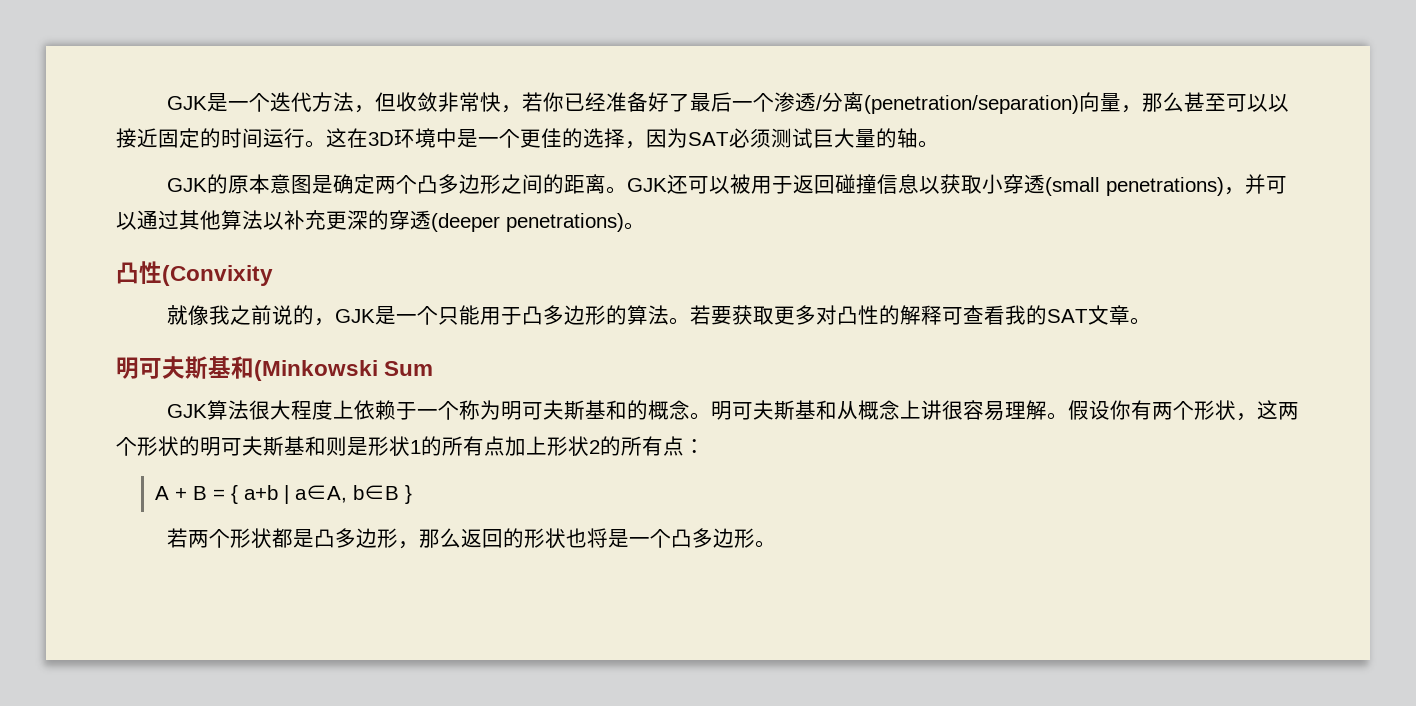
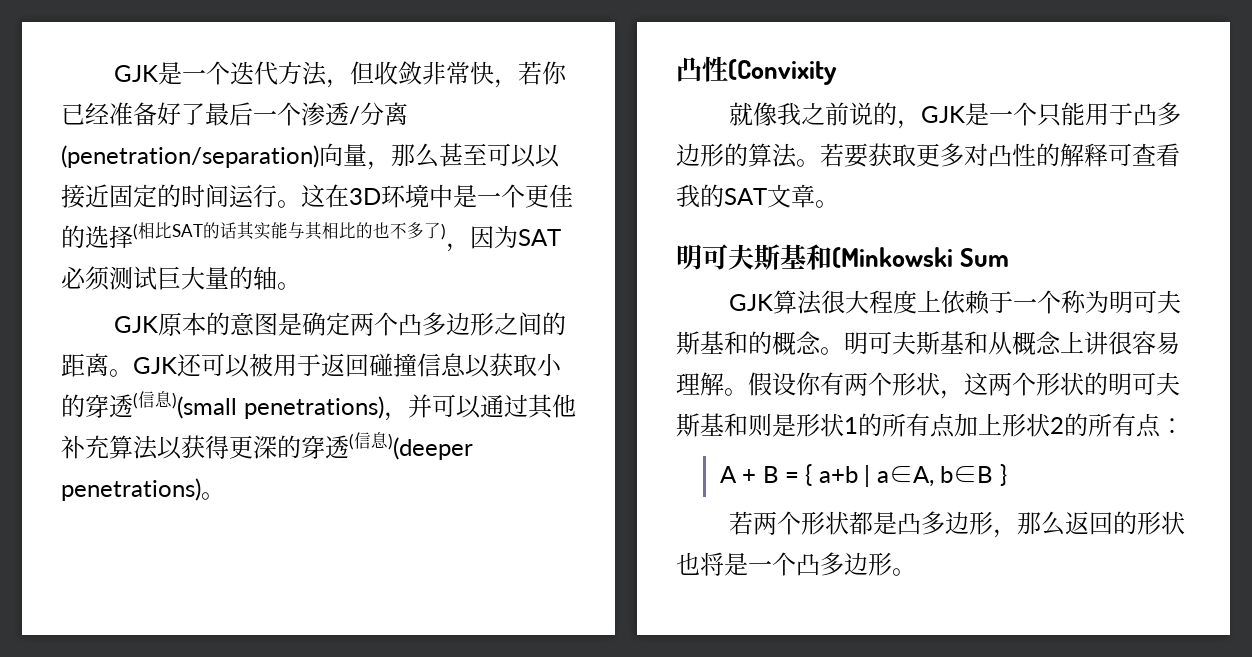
(625, 138) none -> [133,222,446,240] (相比SAT的话其实能与其相比的也不多了)
[207,174,271,194] 的原本 -> [157,312,230,336] 原本的
[1003,174,1101,196] 穿透(small -> [61,391,237,419] 的穿透(信息)(small
[221,210,500,232] 算法以补充更深的穿透(deeper -> [61,432,473,460] 补充算法以获得更深的穿透(信息)(deeper

